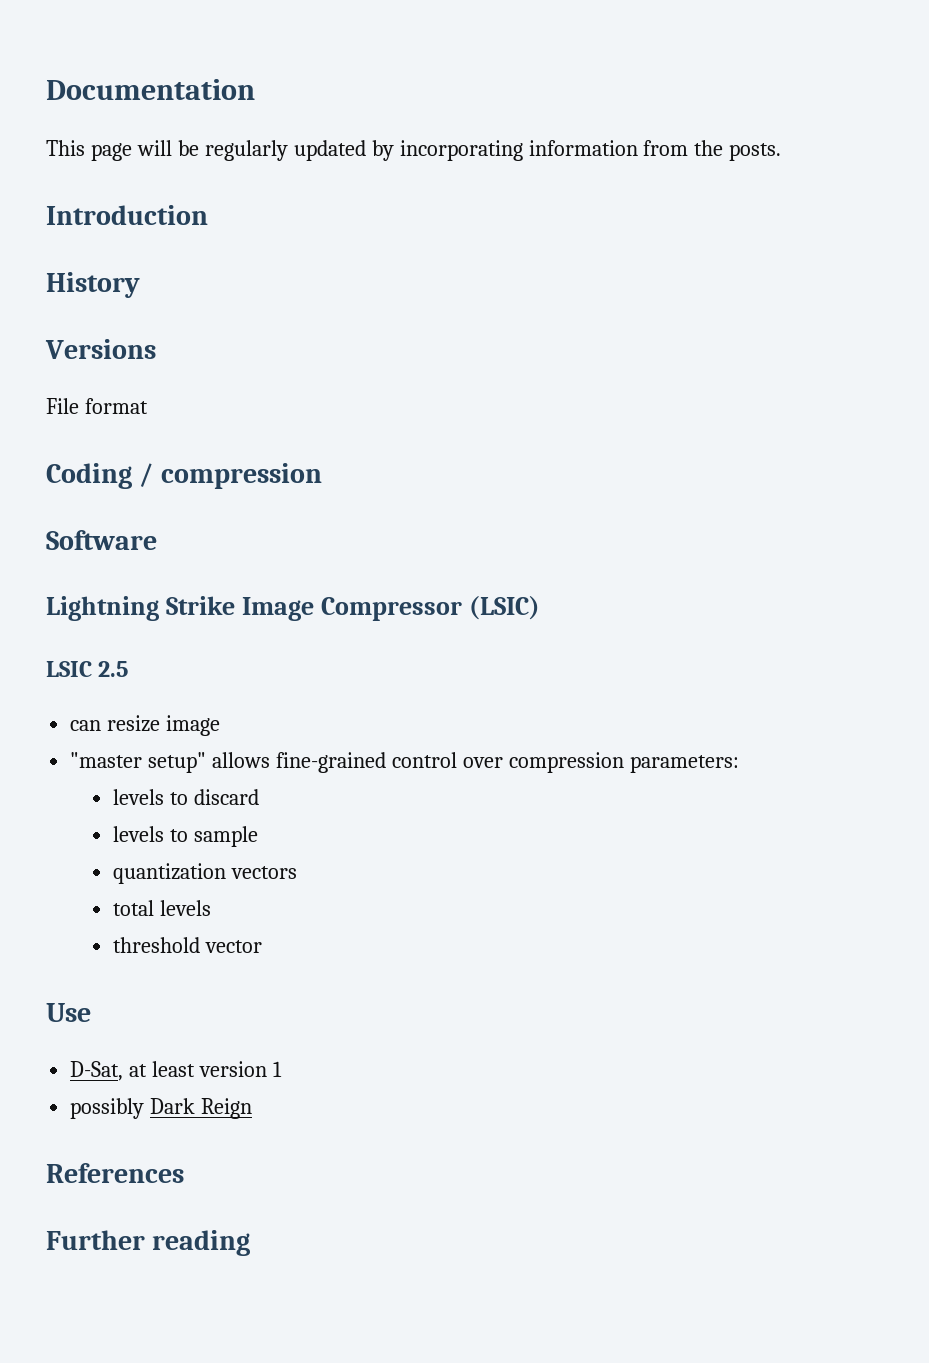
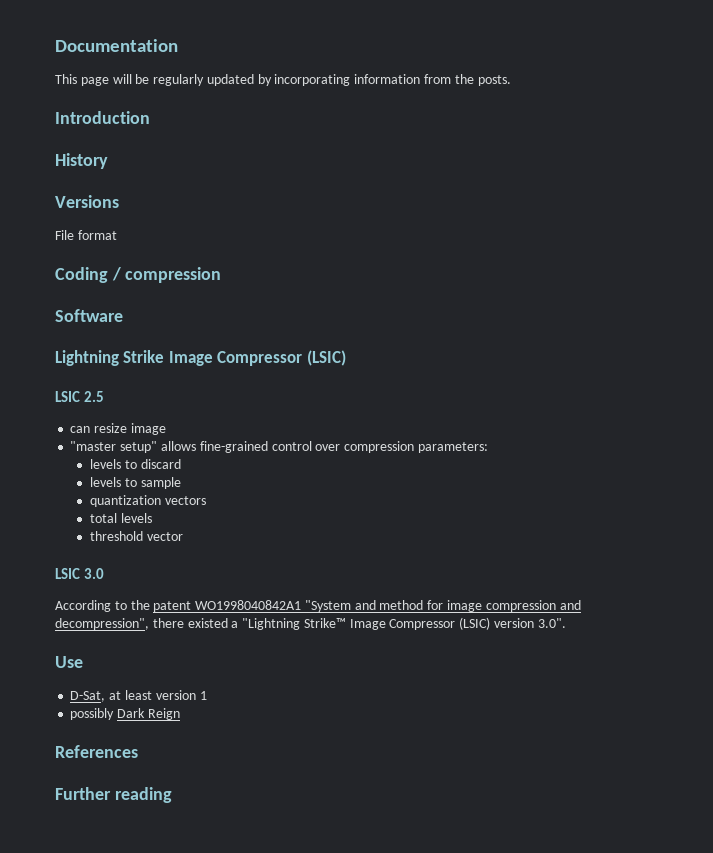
(263, 946) none -> [55,568,105,579] [55,600,581,612] [55,617,566,630] // LSIC 3.0 // According to the patent WO1998040842A1 "System and method for image compression and decompression", there existed a "Lightning Strike™ Image Compressor (LSIC) version 3.0".

